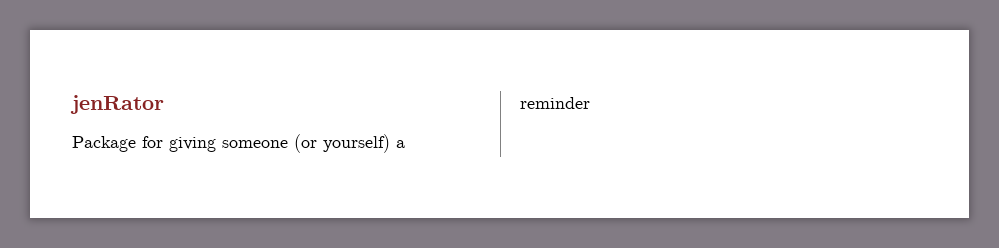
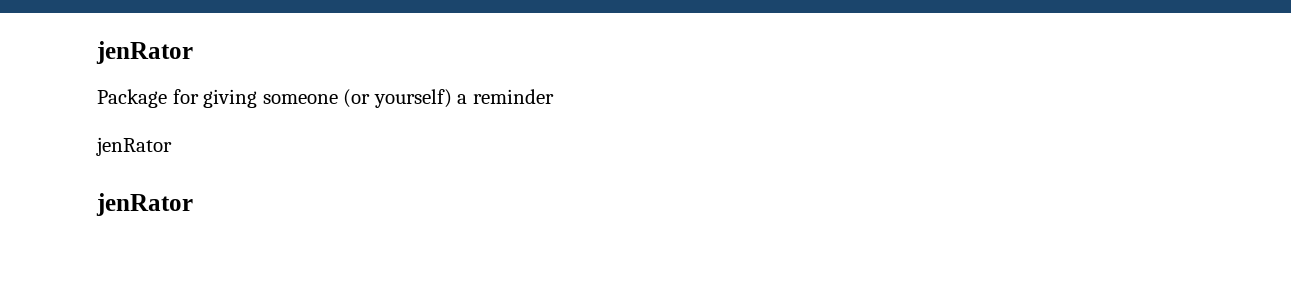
(590, 103) none -> [96,137,172,156] [96,193,193,216] // jenRator // jenRator

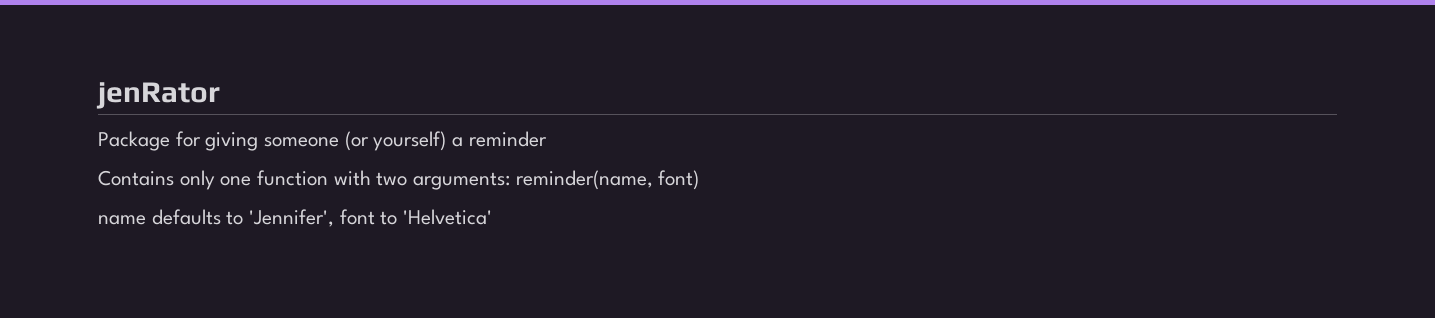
[96,137,172,156] [96,193,193,216] jenRator // jenRator -> [98,170,700,190] [98,209,493,227] Contains only one function with two arguments: reminder(name, font) // name defaults to 'Jennifer', font to 'Helvetica'

